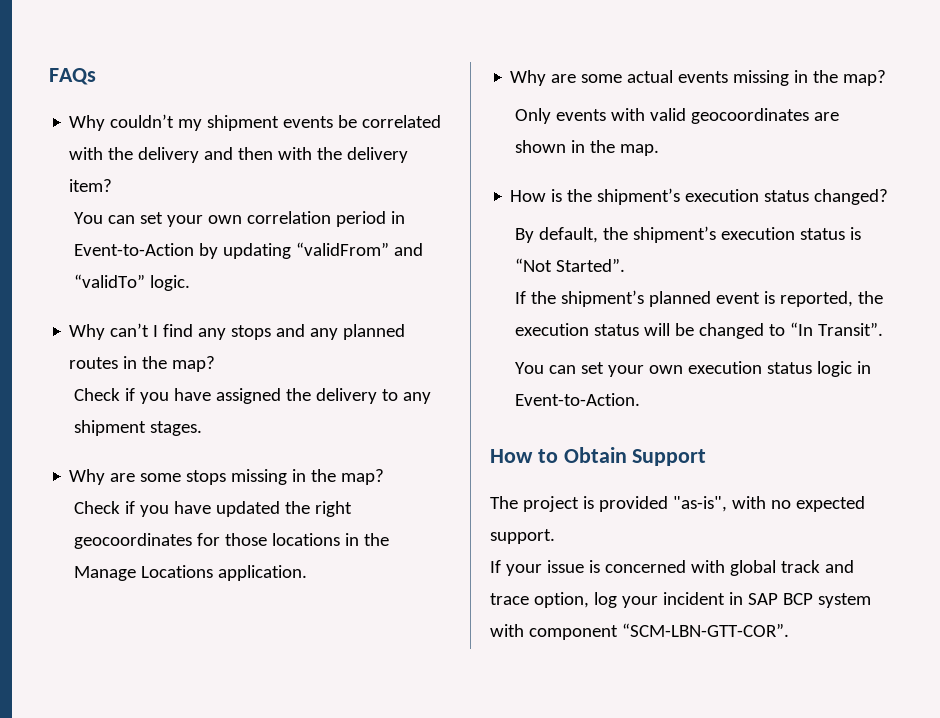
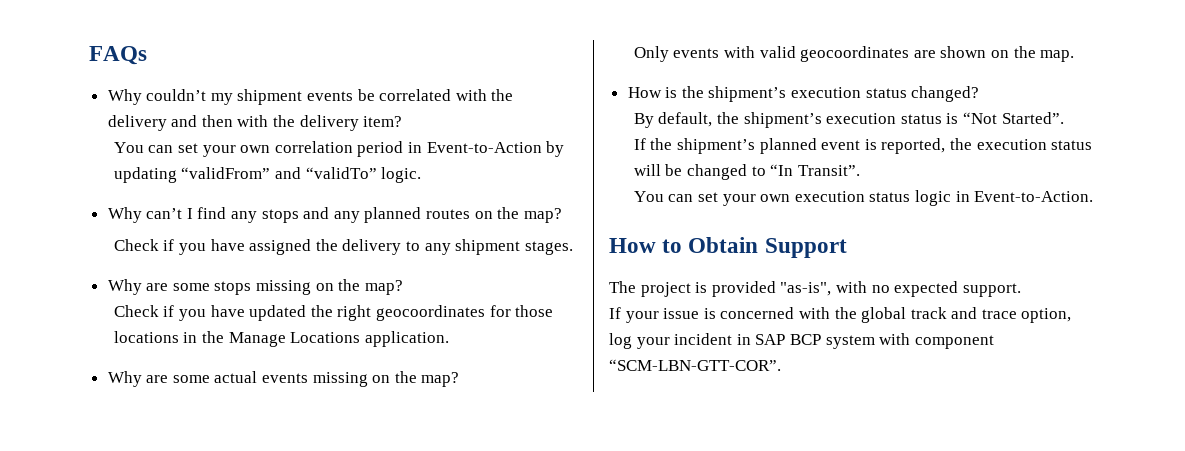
[123,356,138,369] in -> [474,211,493,219] on
[292,469,307,482] in -> [315,283,334,291] on
[794,70,809,83] in -> [372,375,391,383] on
[571,140,586,153] in -> [990,50,1009,58] on
(725, 566) none -> [834,307,857,319] the

